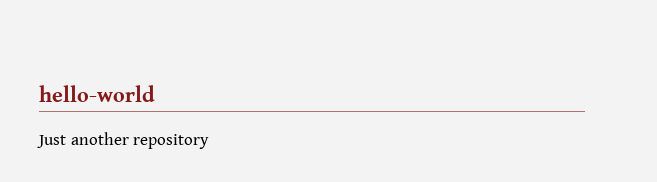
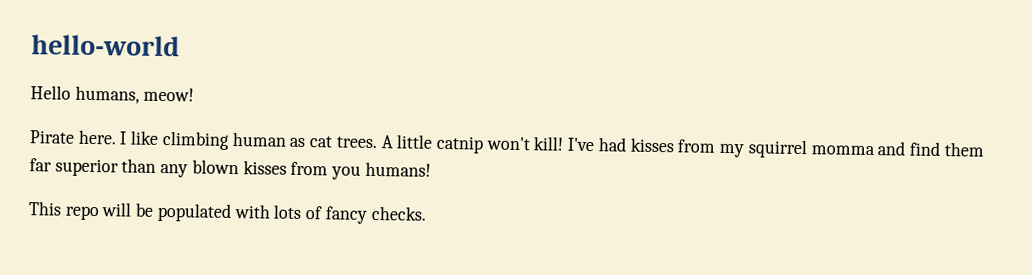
[37,132,210,149] Just another repository -> [30,85,195,104] [29,129,984,159] [29,158,431,180] [28,201,427,224] Hello humans, meow! // Pirate here. I like climbing human as cat trees. A little catnip won't kill! I've had kisses from my squirrel momma and find them far superior than any blown kisses from you humans! // This repo will be populated with lots of fancy checks.

